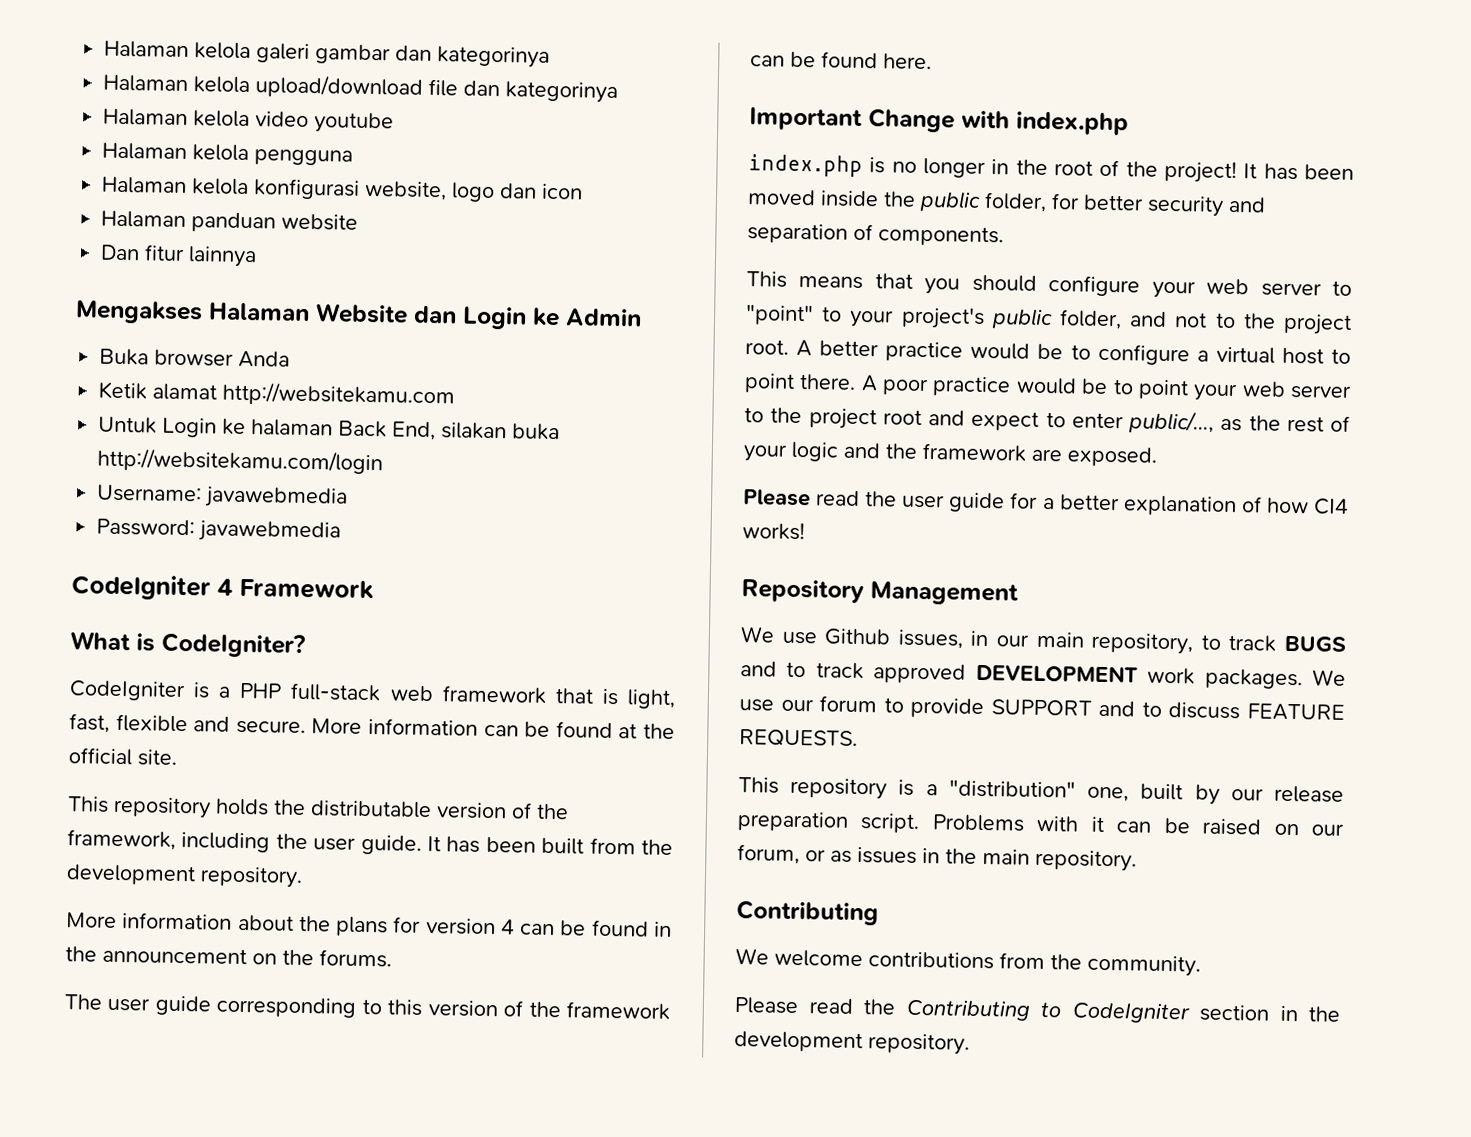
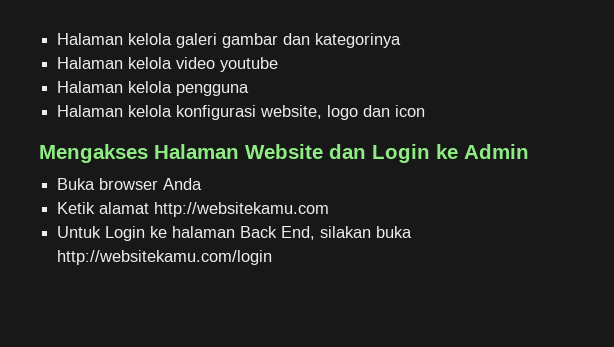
[103,74,619,104] // Halaman kelola upload/download file dan kategorinya -> (402, 40) none
[101,210,359,233] [100,244,258,268] // Halaman panduan website // Dan fitur lainnya -> (426, 111) none
[97,484,349,509] [96,518,342,543] [71,574,374,601] [70,631,306,659] [69,680,676,710] [69,713,676,740] [68,747,177,766] [67,796,569,820] [67,829,673,856] [66,864,303,889] [66,912,672,938] [65,946,392,968] [64,994,671,1021] [750,51,932,70] [749,107,1129,136] [748,154,1354,184] [747,189,1266,217] [747,223,1004,247] [746,271,1352,299] [745,304,1352,335] [745,339,1351,366] [744,373,1352,402] [744,407,1350,434] [743,441,1158,467] [743,489,1349,517] [742,522,805,541] [741,579,1019,606] [740,626,1346,655] [740,661,1346,690] [739,695,1345,721] [739,729,858,747] [738,777,1344,805] [737,811,1344,836] [737,844,1137,872] [736,900,879,926] [735,948,1201,977] [734,997,1340,1024] [734,1031,970,1055] // Username: javawebmedia // Password: javawebmedia // CodeIgniter 4 Framework // What is CodeIgniter? // CodeIgniter is a PHP full-stack web framework that is light, fast, flexible and secure. More information can be found at the official site. // This repository holds the distributable version of the framework, including the user guide. It has been built from the development repository. // More information about the plans for version 4 can be found in the announcement on the forums. // The user guide corresponding to this version of the framework can be found here. // Important Change with index.php // index.php is no longer in the root of the project! It has been moved inside the public folder, for better security and separation of components. // This means that you should configure your web server to "point" to your project's public folder, and not to the project root. A better practice would be to configure a virtual host to point there. A poor practice would be to point your web server to the project root and expect to enter public/..., as the rest of your logic and the framework are exposed. // Please read the user guide for a better explanation of how CI4 works! // Repository Management // We use Github issues, in our main repository, to track BUGS and to track approved DEVELOPMENT work packages. We use our forum to provide SUPPORT and to discuss FEATURE REQUESTS. // This repository is a "distribution" one, built by our release preparation script. Problems with it can be raised on our forum, or as issues in the main repository. // Contributing // We welcome contributions from the community. // Please read the Contributing to CodeIgniter section in the development repository. -> (273, 257) none

